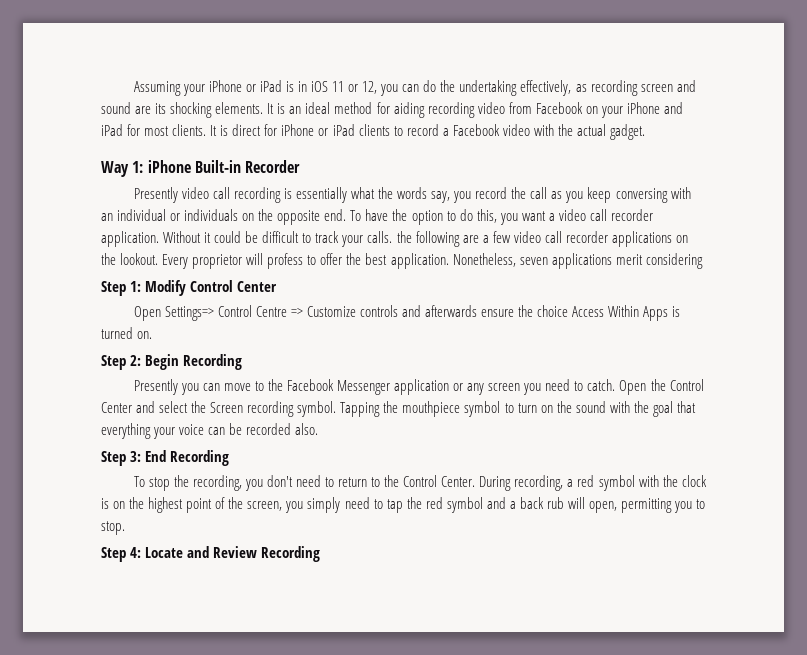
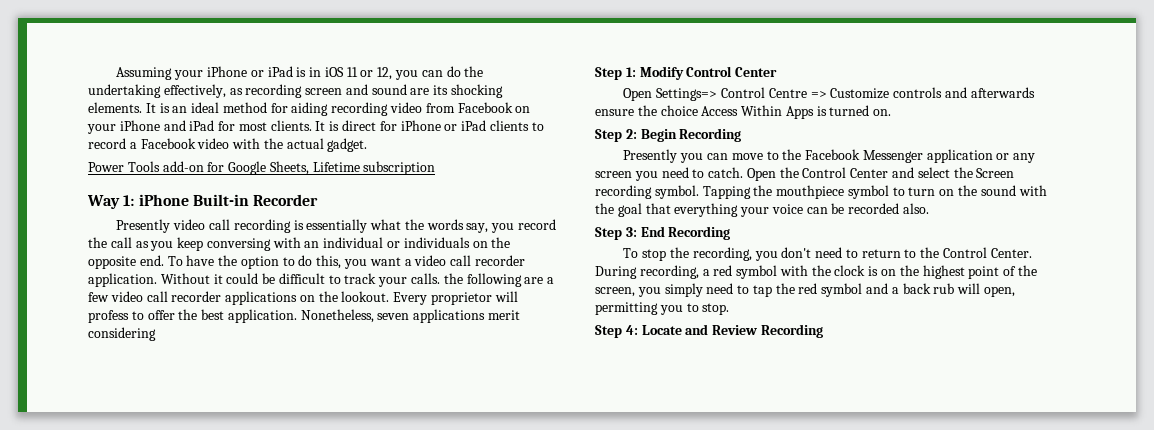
(646, 132) none -> [88,161,436,175] // Power Tools add-on for Google Sheets, Lifetime subscription

